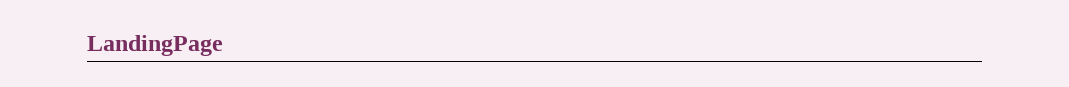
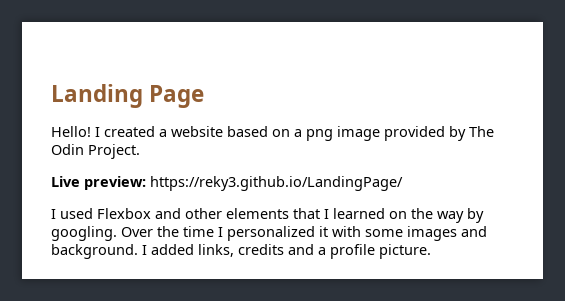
[87,35,223,56] LandingPage -> [51,84,205,108] [51,126,494,141] [51,144,140,159] [51,176,403,191] [51,208,484,223] [51,226,487,241] [51,244,431,259] Landing Page // Hello! I created a website based on a png image provided by The Odin Project. // Live preview: https://reky3.github.io/LandingPage/ // I used Flexbox and other elements that I learned on the way by googling. Over the time I personalized it with some images and background. I added links, credits and a profile picture.

